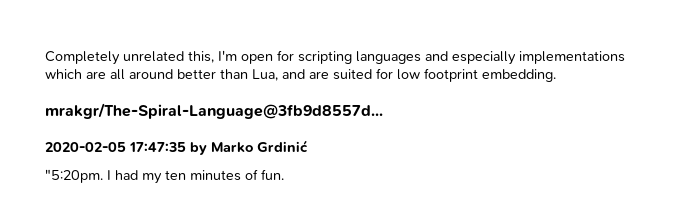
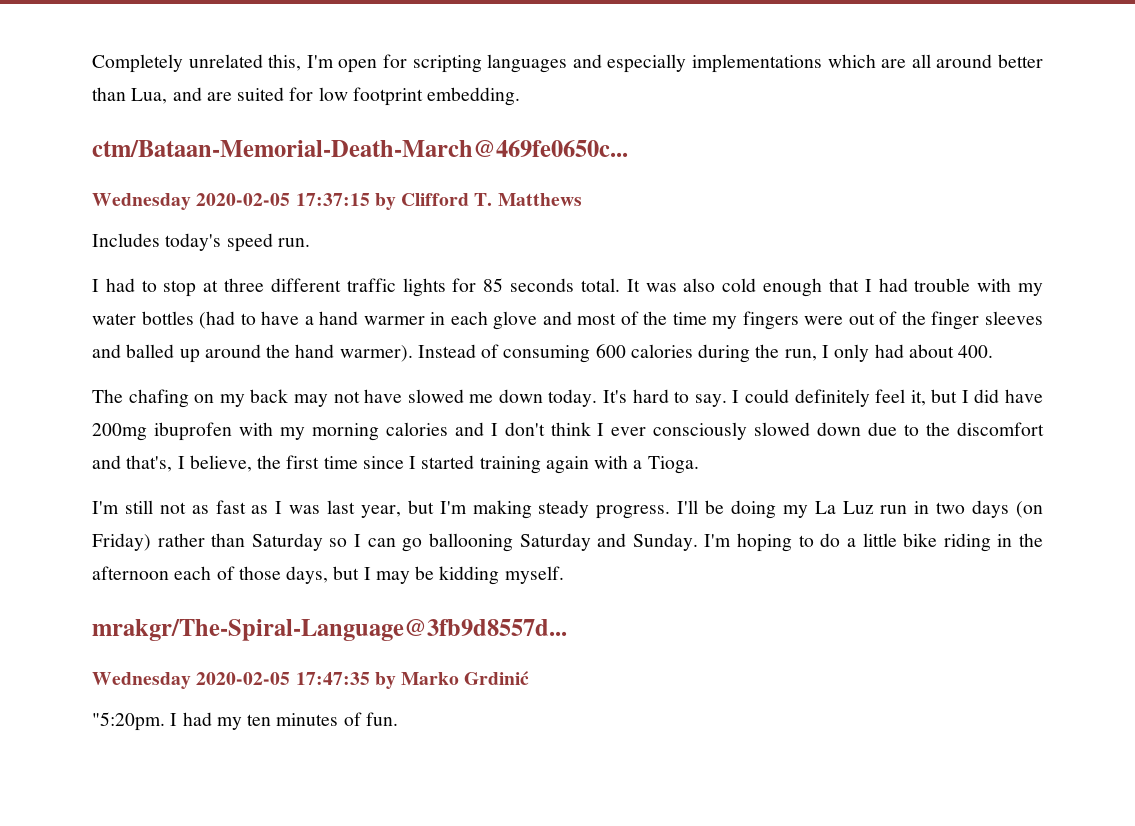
(556, 75) none -> [92,140,628,157] [92,193,582,210] [92,233,310,252] [92,278,1044,297] [92,311,1043,330] [92,344,994,363] [92,389,1044,408] [92,422,1045,441] [92,455,699,474] [92,500,1043,519] [92,533,1043,552] [92,566,564,585] // ctm/Bataan-Memorial-Death-March@469fe0650c... // Wednesday 2020-02-05 17:37:15 by Clifford T. Matthews // Includes today's speed run. // I had to stop at three different traffic lights for 85 seconds total. It was also cold enough that I had trouble with my water bottles (had to have a hand warmer in each glove and most of the time my fingers were out of the finger sleeves and balled up around the hand warmer). Instead of consuming 600 calories during the run, I only had about 400. // The chafing on my back may not have slowed me down today. It's hard to say. I could definitely feel it, but I did have 200mg ibuprofen with my morning calories and I don't think I ever consciously slowed down due to the discomfort and that's, I believe, the first time since I started training again with a Tioga. // I'm still not as fast as I was last year, but I'm making steady progress. I'll be doing my La Luz run in two days (on Friday) rather than Saturday so I can go ballooning Saturday and Sunday. I'm hoping to do a little bike riding in the afternoon each of those days, but I may be kidding myself.
(383, 111) none -> [92,672,191,689] Wednesday

